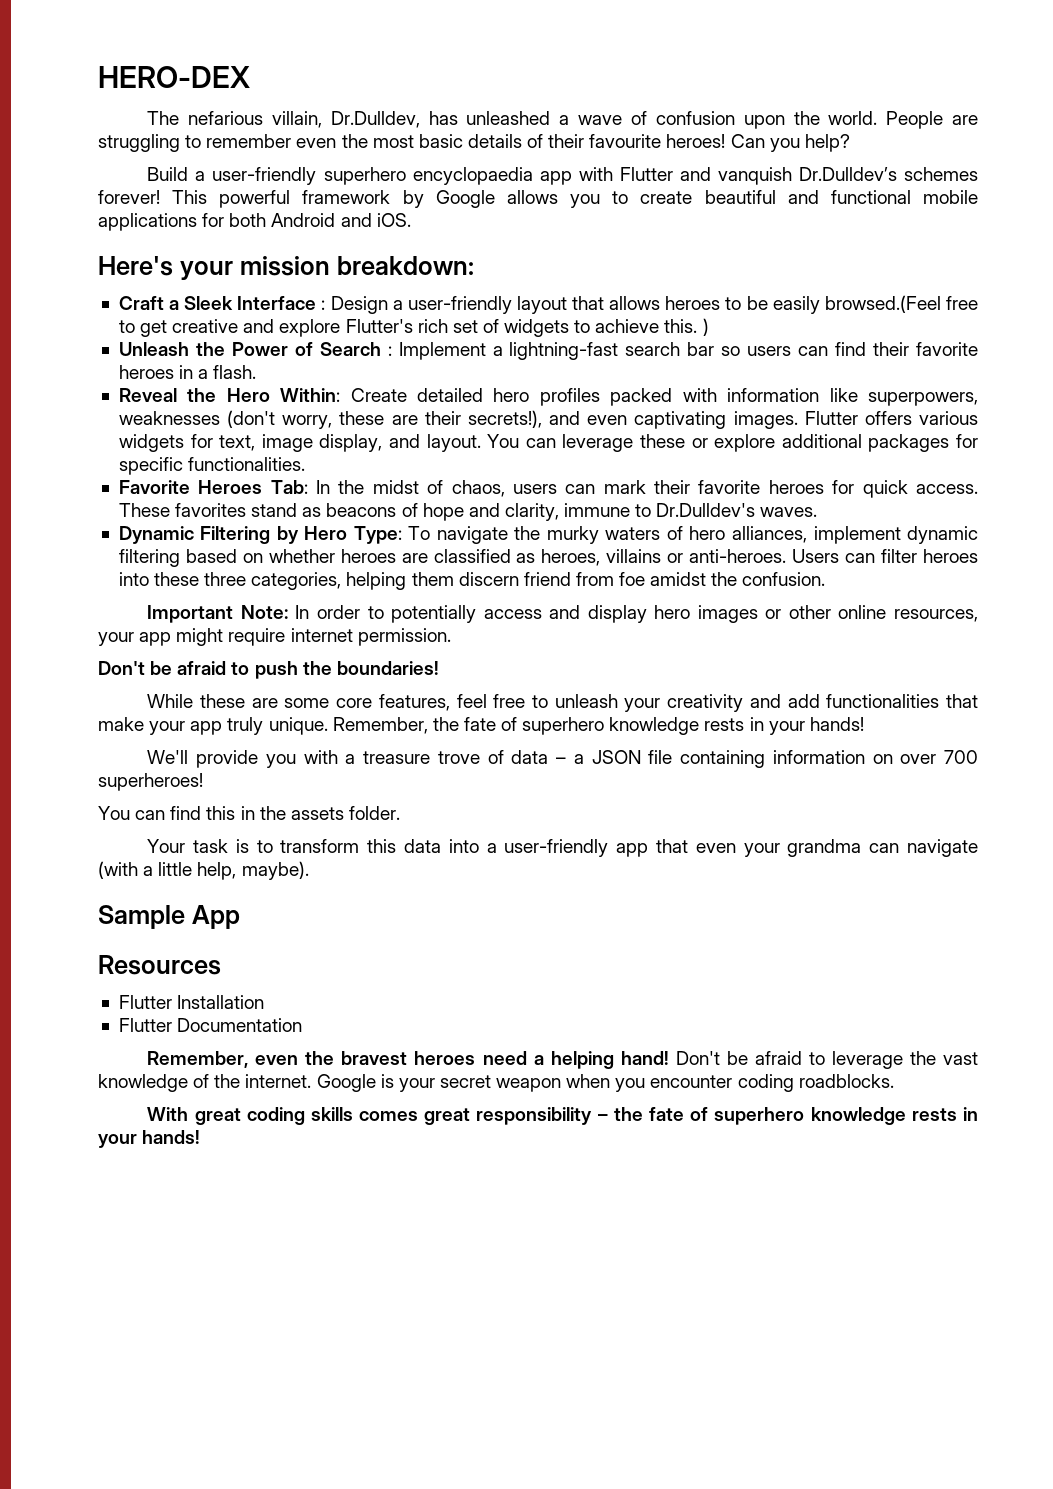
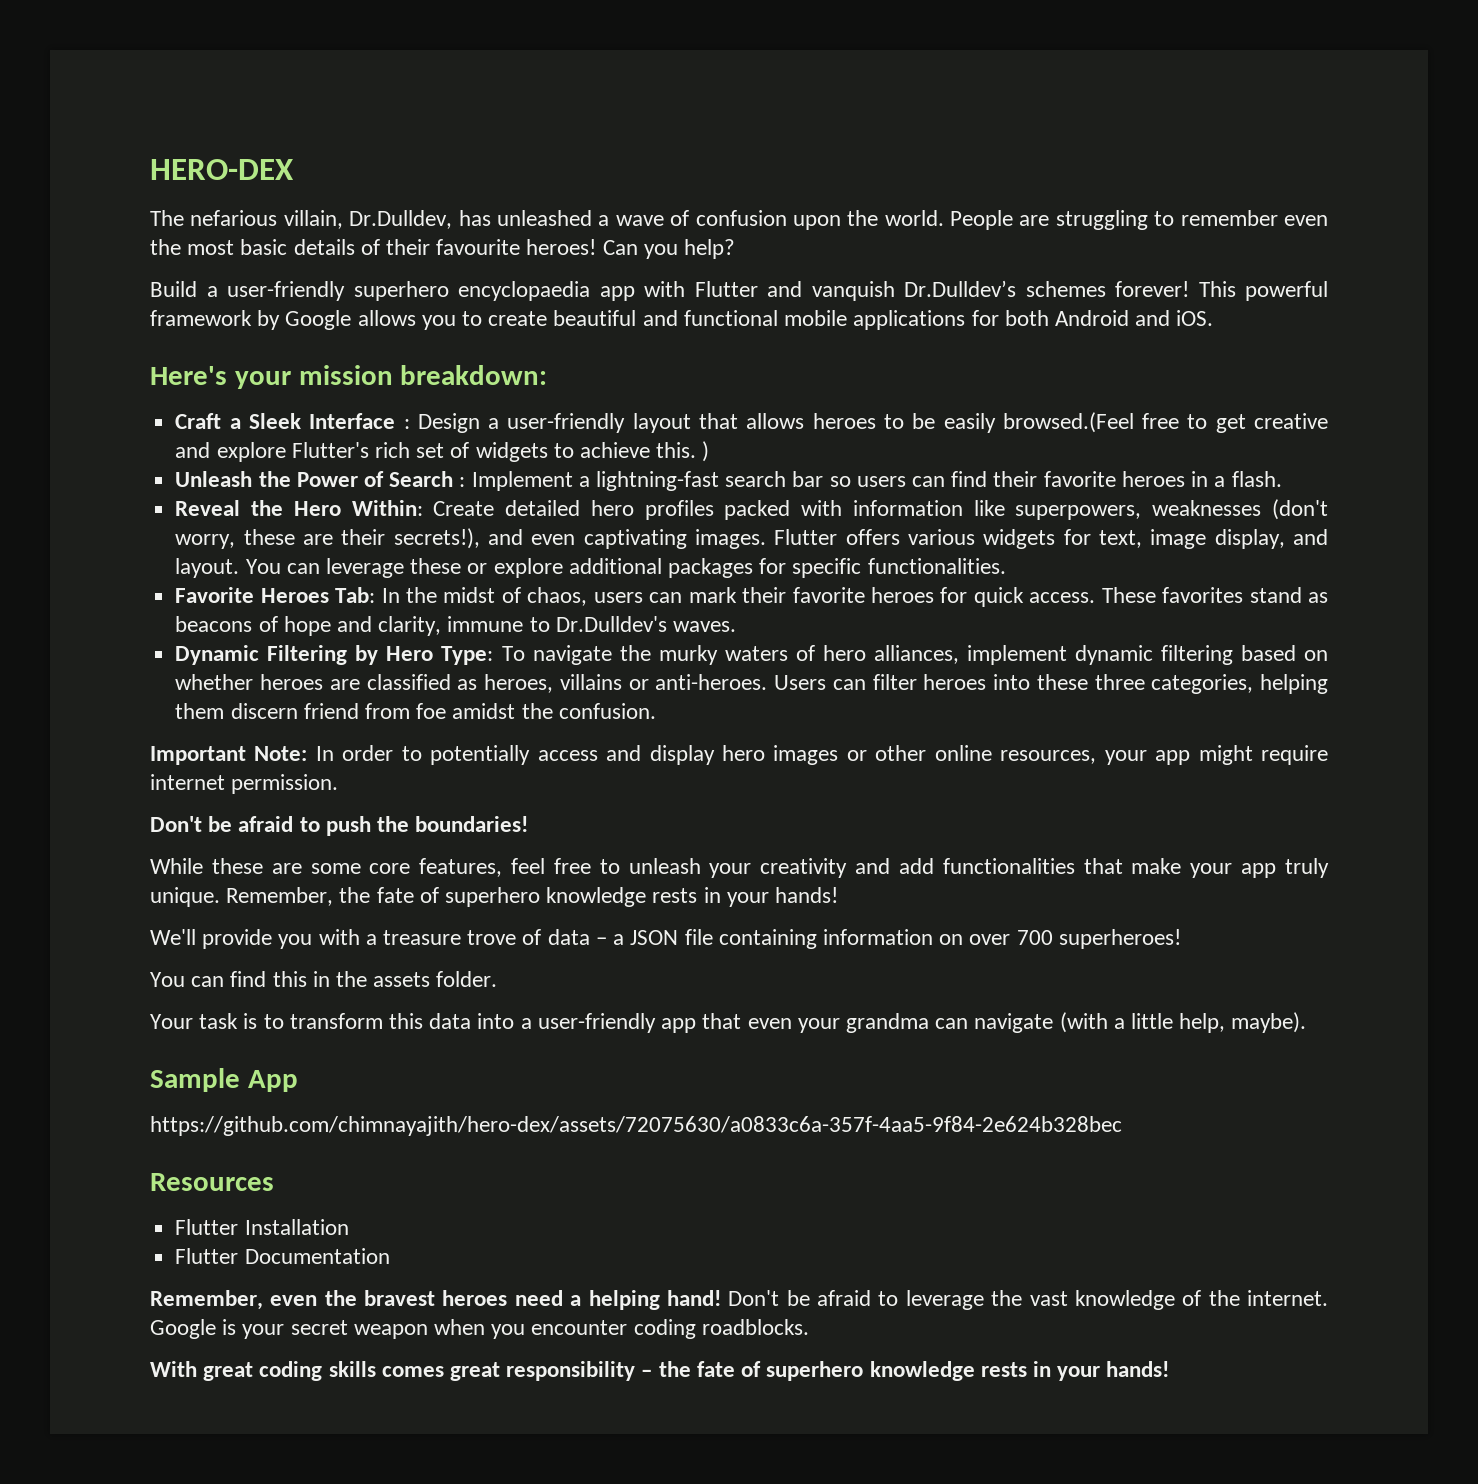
(240, 917) none -> [150,1116,1122,1136] // https://github.com/chimnayajith/hero-dex/assets/72075630/a0833c6a-357f-4aa5-9f84-2e624b328bec

